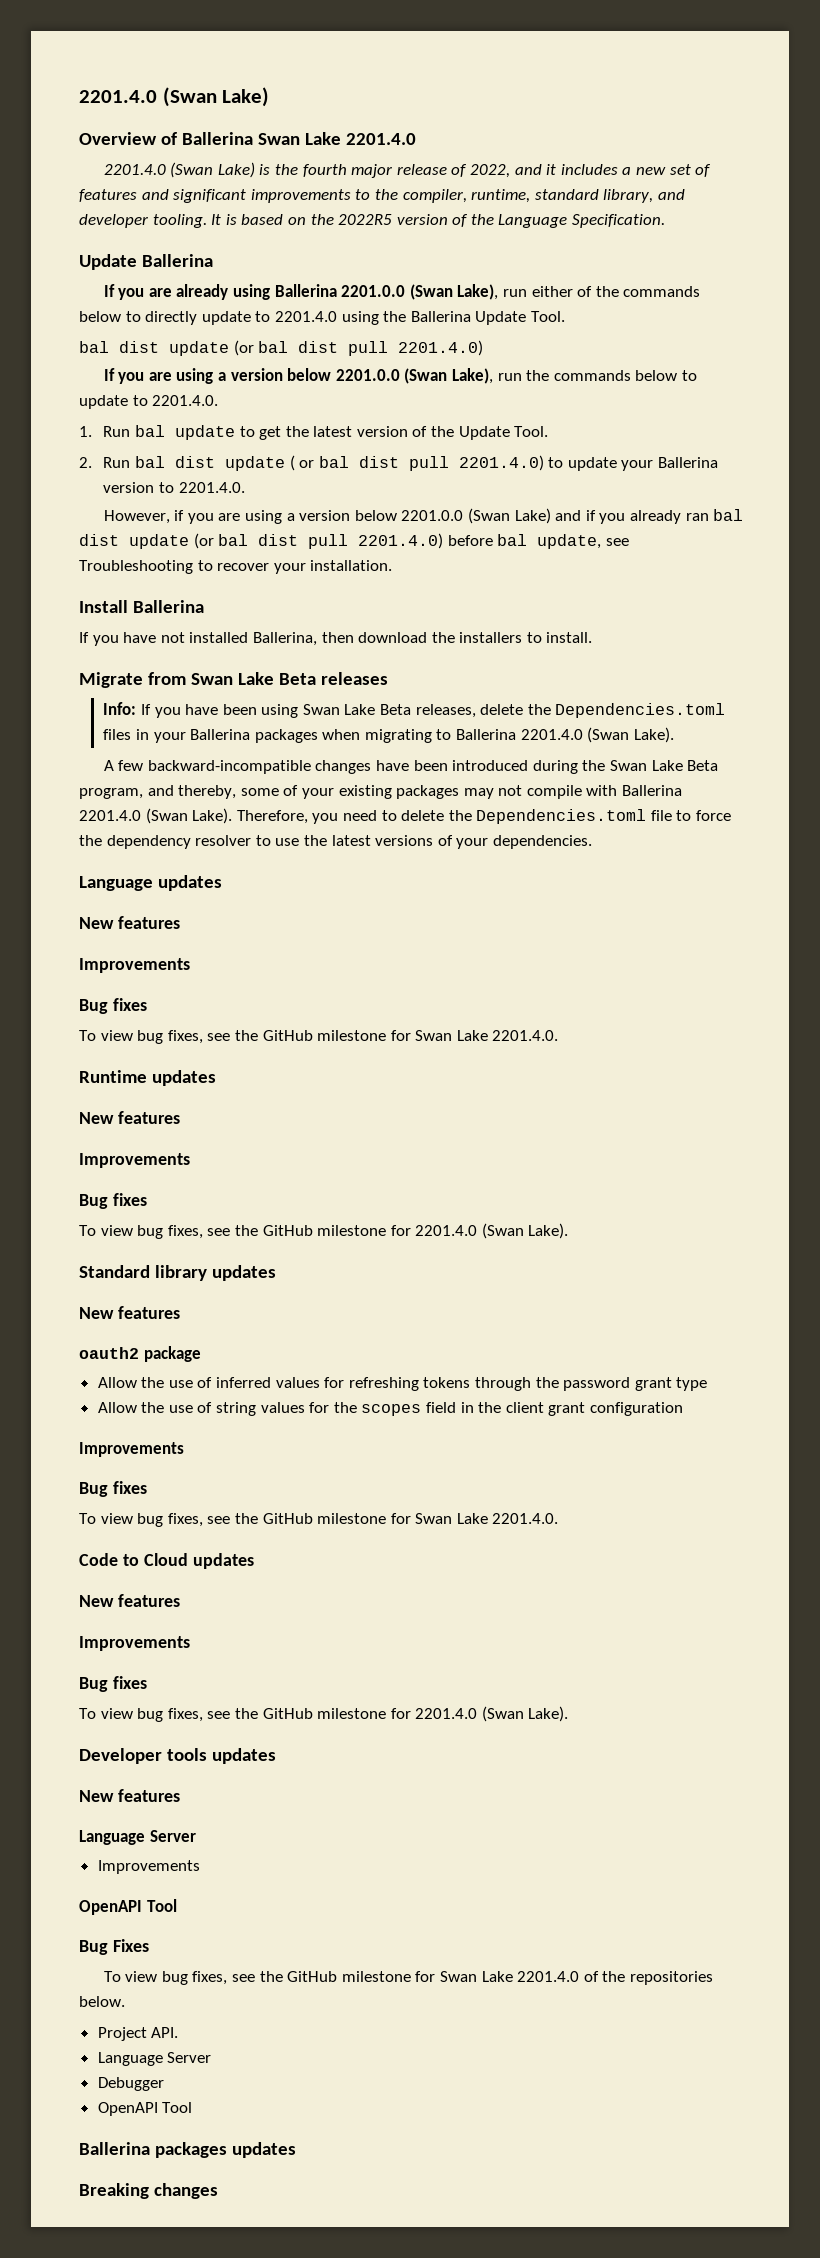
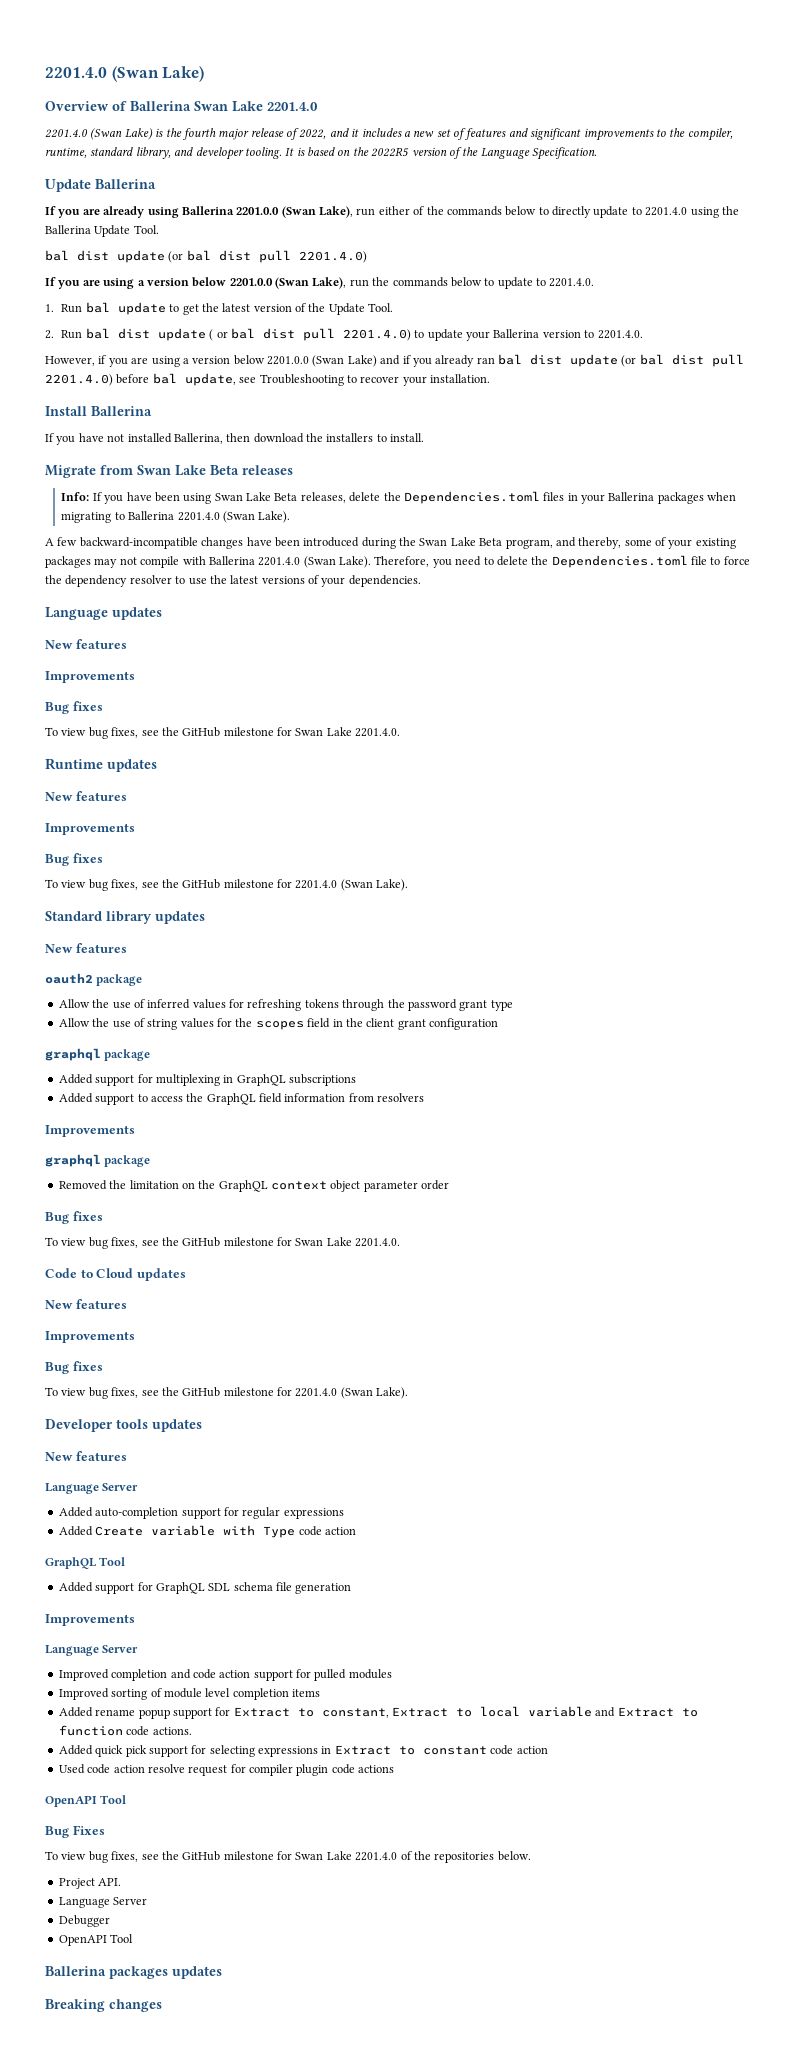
[79,1442,184,1457] Improvements -> [45,1048,151,1061] [58,1074,356,1086] [58,1093,425,1105] [45,1125,135,1137] [45,1154,151,1167] [58,1180,450,1192] graphql package // Added support for multiplexing in GraphQL subscriptions // Added support to access the GraphQL field information from resolvers // Improvements // graphql package // Removed the limitation on the GraphQL context object parameter order
[97,1860,200,1874] Improvements -> [58,1507,344,1519] [58,1525,356,1538] [45,1557,126,1569] [58,1582,352,1594] [45,1614,135,1626] [45,1645,139,1656] [58,1669,392,1681] [58,1688,320,1700] [58,1706,698,1719] [58,1725,192,1736] [58,1745,548,1757] [58,1764,395,1776] Added auto-completion support for regular expressions // Added Create variable with Type code action // GraphQL Tool // Added support for GraphQL SDL schema file generation // Improvements // Language Server // Improved completion and code action support for pulled modules // Improved sorting of module level completion items // Added rename popup support for Extract to constant, Extract to local variable and Extract to function code actions. // Added quick pick support for selecting expressions in Extract to constant code action // Used code action resolve request for compiler plugin code actions

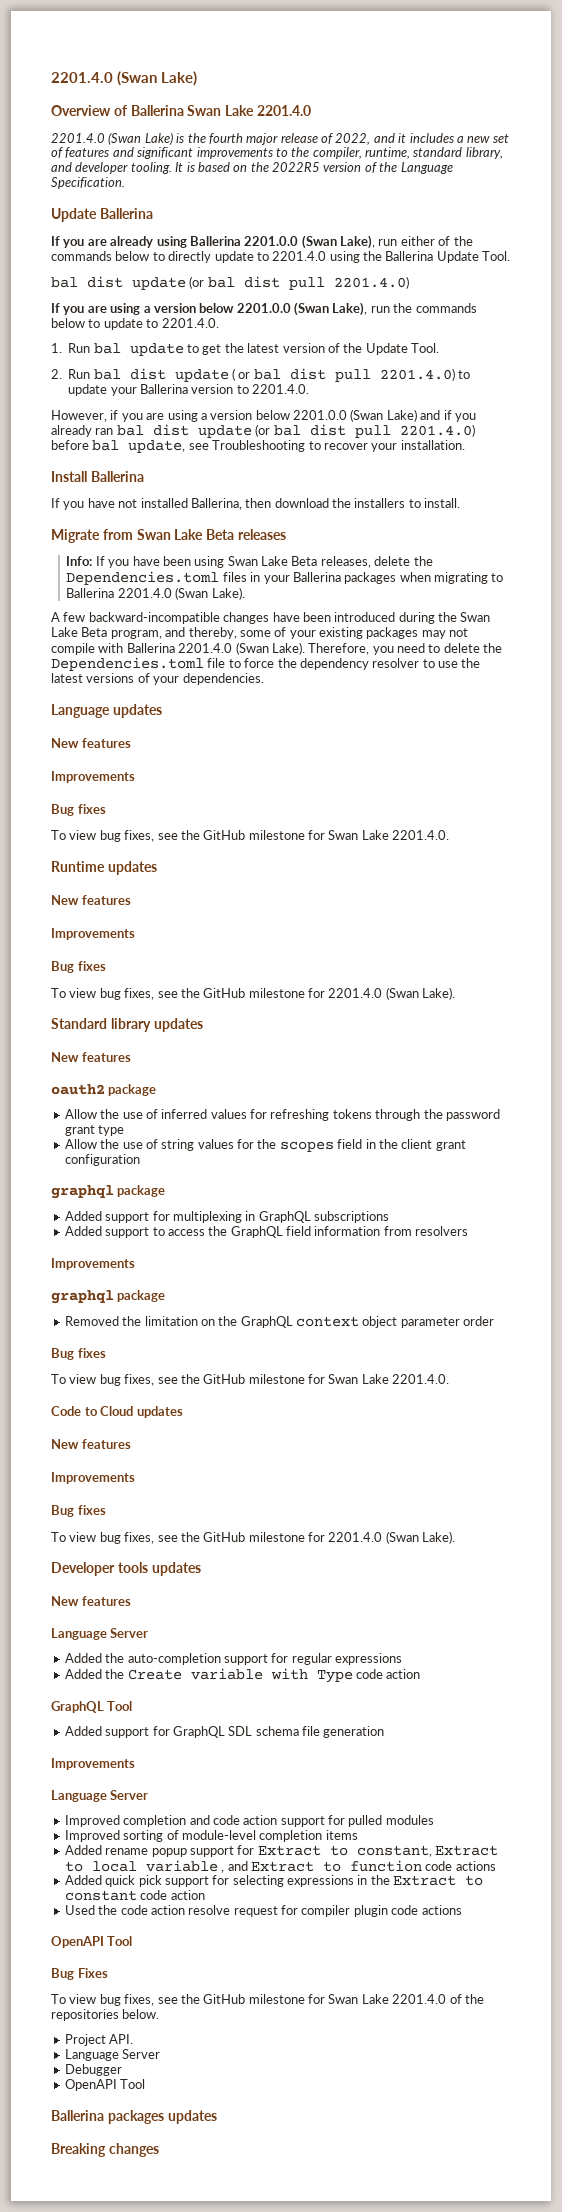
(93, 1512) none -> [105,1653,125,1663] the
(93, 1531) none -> [105,1669,125,1679] the
[163,1688,231,1698] module level -> [181,1830,256,1840] module-level
(592, 1711) none -> [221,1870,225,1873] ,
[152,1727,192,1735] actions. -> [455,1861,496,1871] actions
(332, 1750) none -> [370,1875,390,1885] the
(85, 1769) none -> [98,1905,118,1915] the

